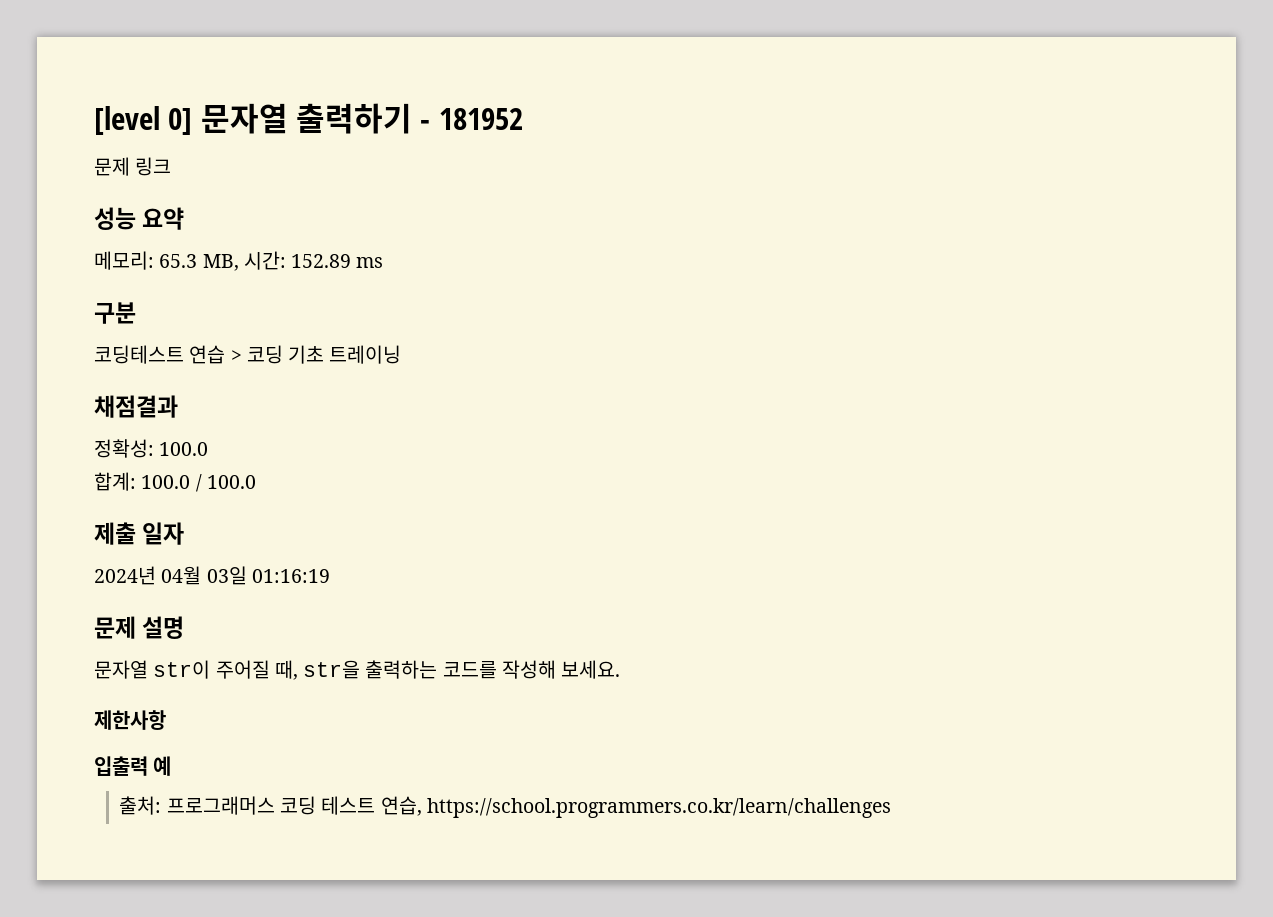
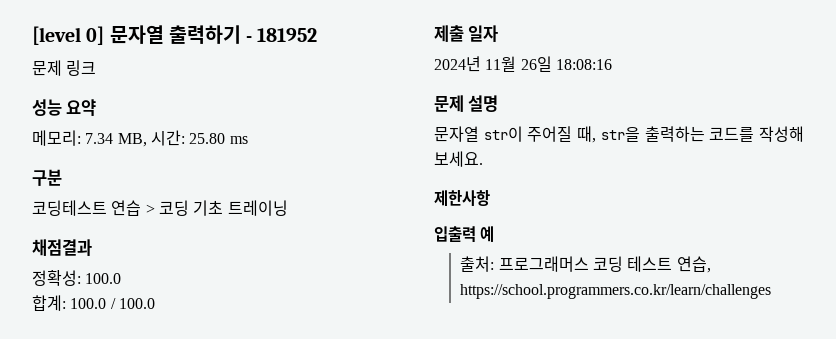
[159,254,198,268] 65.3 -> [85,133,114,144] 7.34
[291,254,352,268] 152.89 -> [189,133,226,144] 25.80
[161,566,330,585] 04월 03일 01:16:19 -> [485,56,612,72] 11월 26일 18:08:16

